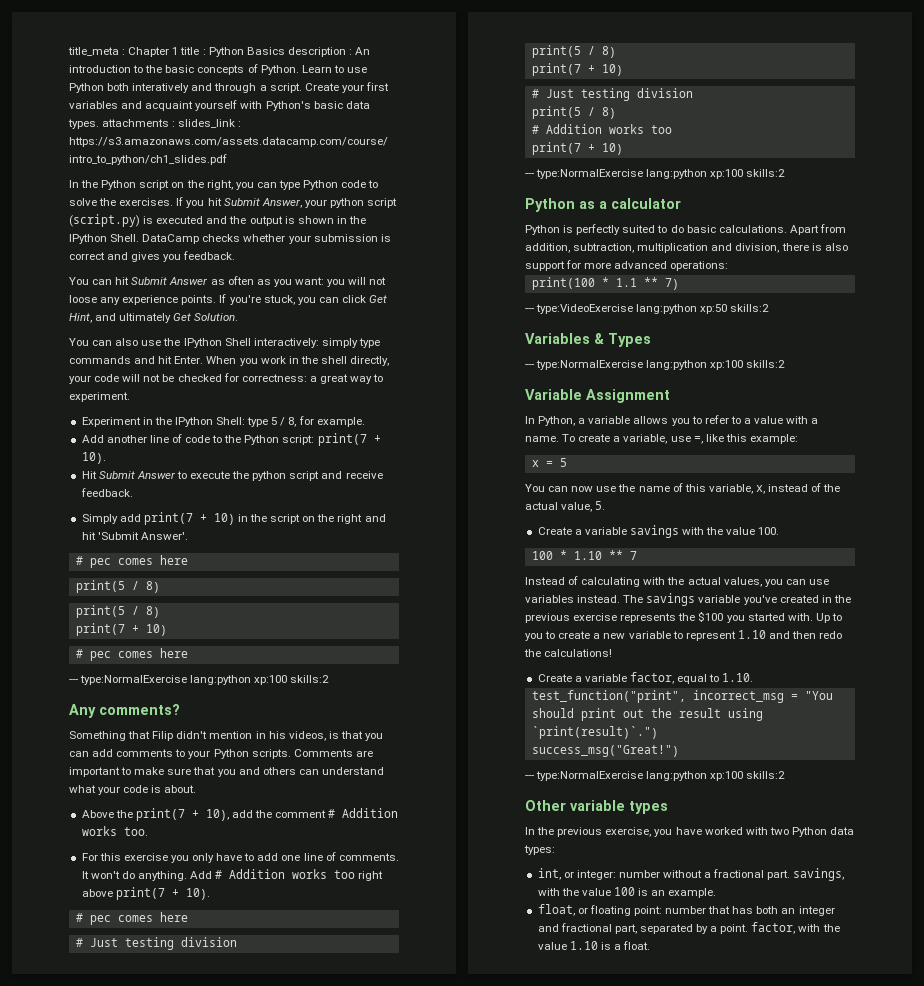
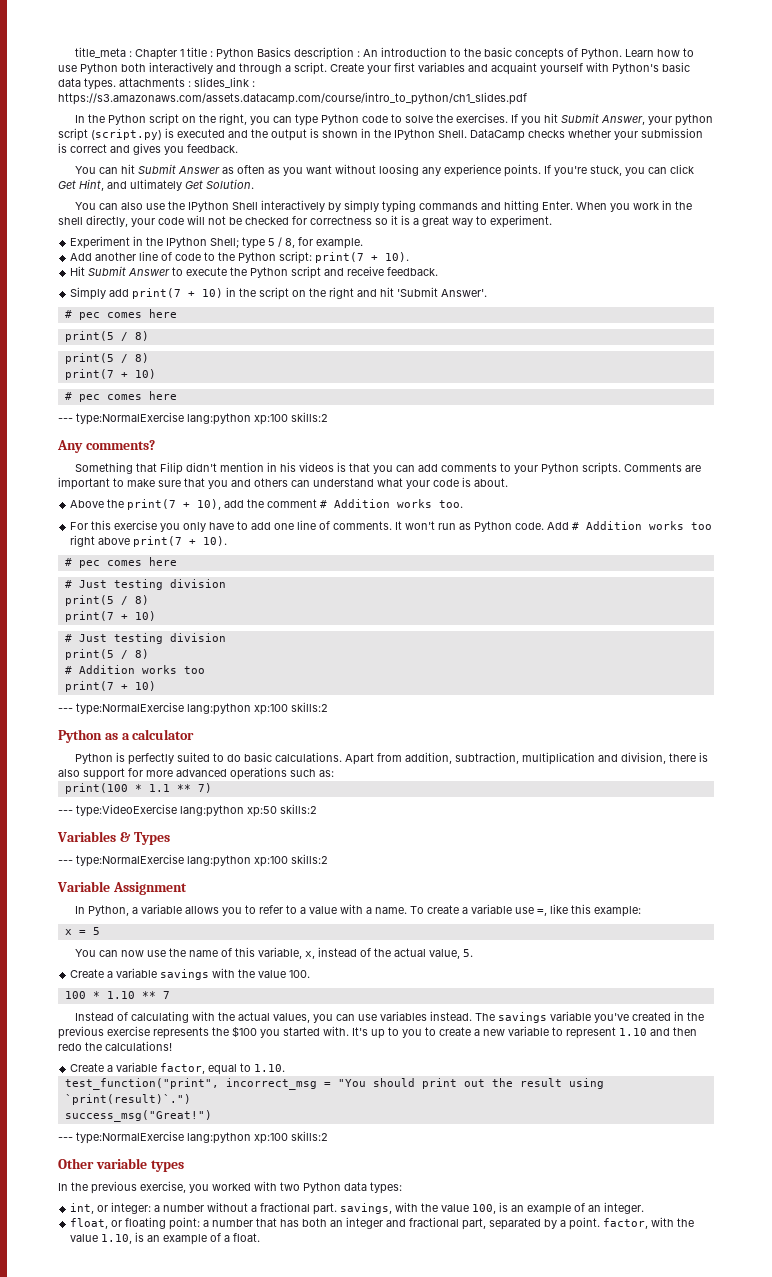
(332, 69) none -> [656,49,680,57] how
[132,83,190,93] interatively -> [149,62,213,74] interactively
[294,277,387,287] [69,295,97,303] want: you will not loose -> [305,164,419,176] want without loosing
[253,338,380,348] interactively: simply type -> [260,200,416,213] interactively by simply typing
[158,356,173,364] hit -> [503,200,539,212] hitting
[241,374,307,382] correctness: -> [310,215,410,225] correctness so it is
[216,417,246,425] Shell: -> [210,238,240,248] Shell;
[252,471,287,481] python -> [250,267,289,278] Python
[288,731,326,741] videos, -> [298,462,334,472] videos
[121,871,187,881] do anything. -> [438,521,545,532] run as Python code.
[670,261,729,271] operations: -> [230,767,334,780] operations such as:
[623,434,668,444] variable, -> [470,904,512,914] variable
[815,613,830,623] Up -> [352,1027,385,1039] It's up
[675,827,702,835] have -> (209, 1188) none
(616, 875) none -> [154,1205,161,1212] a
[613,887,717,898] 100 is an example. -> [472,1202,645,1215] 100, is an example of an integer.
(662, 911) none -> [203,1220,210,1227] a
[569,941,611,950] 1.10 is -> [101,1232,222,1245] 1.10, is an example of

